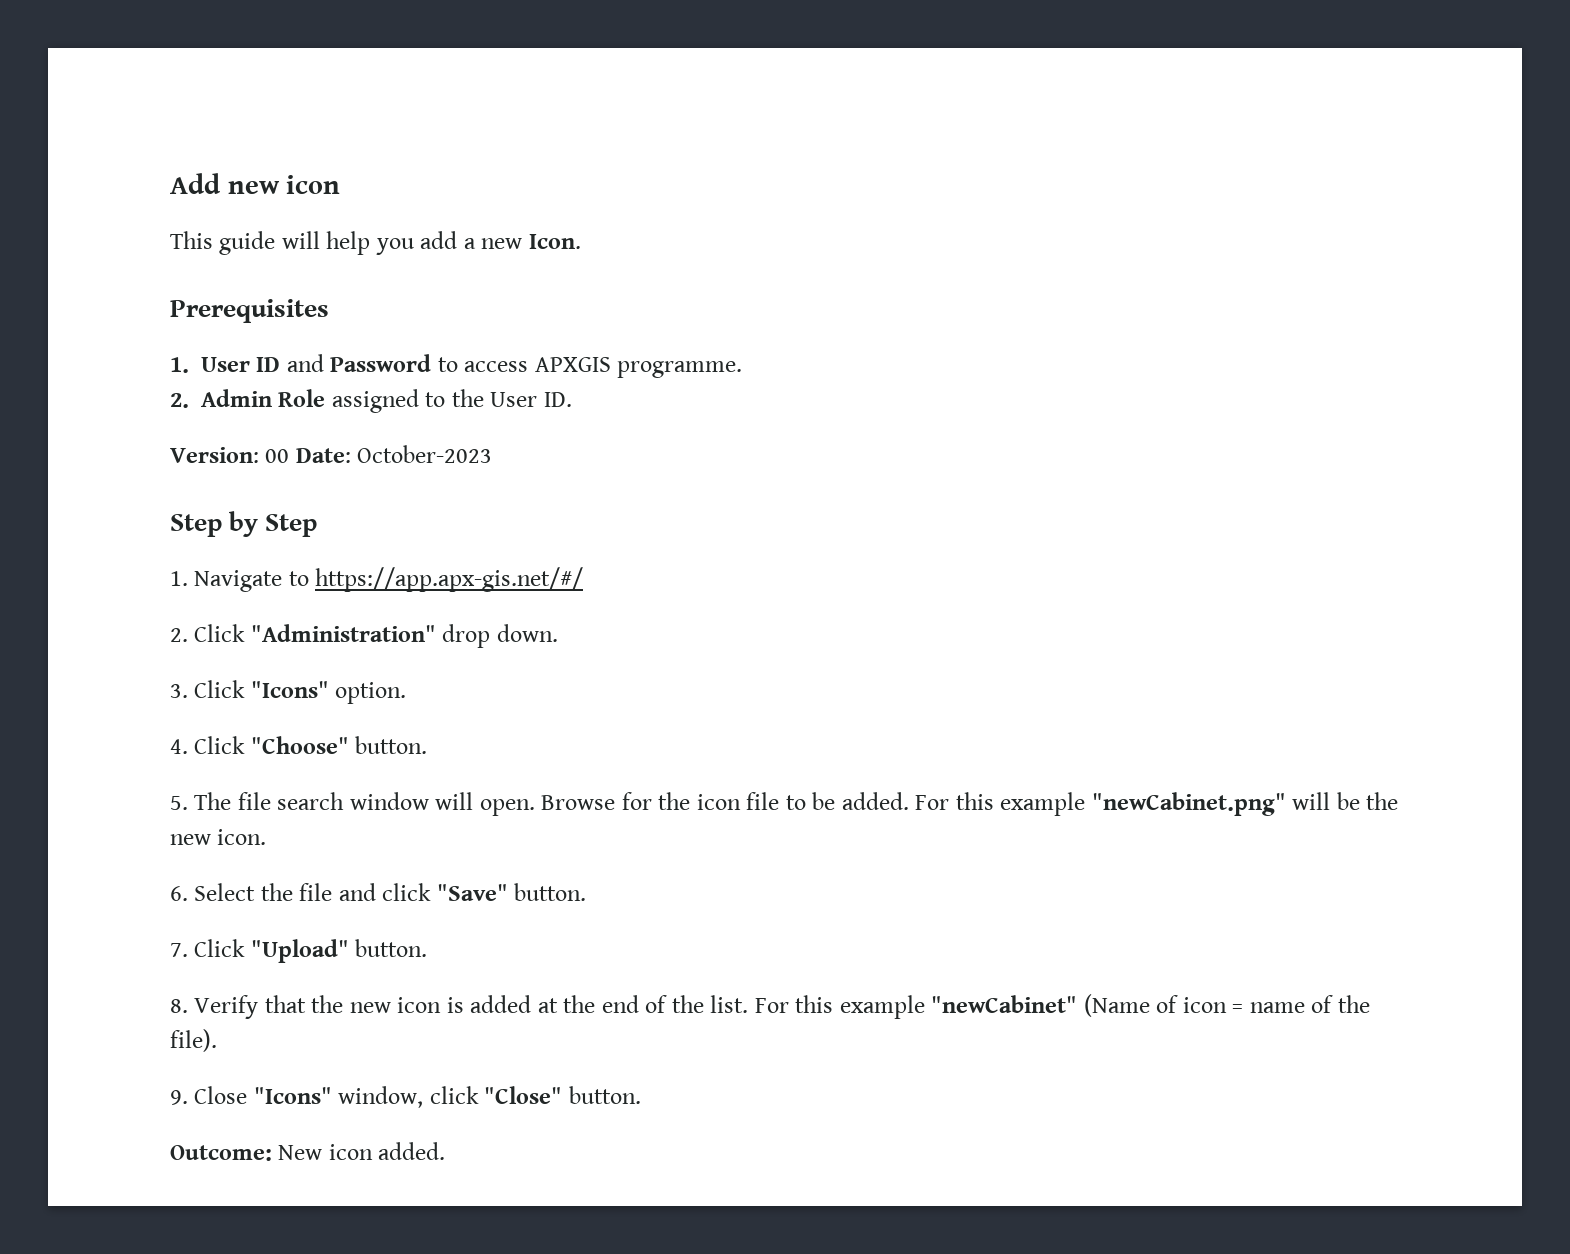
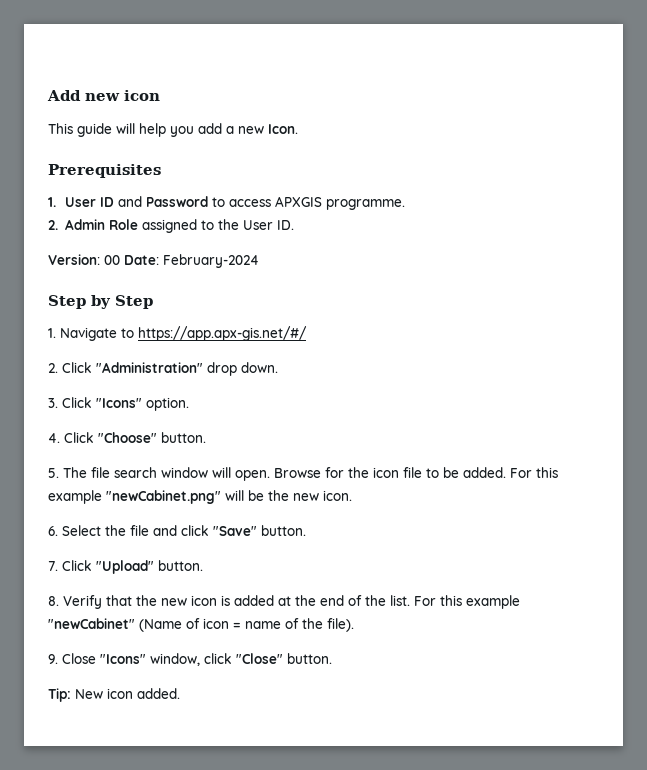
[357,445,493,463] October-2023 -> [163,254,259,268] February-2024
[170,1145,272,1161] Outcome: -> [48,688,71,702] Tip:

